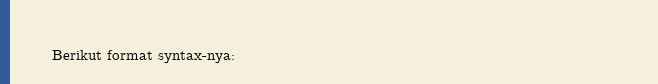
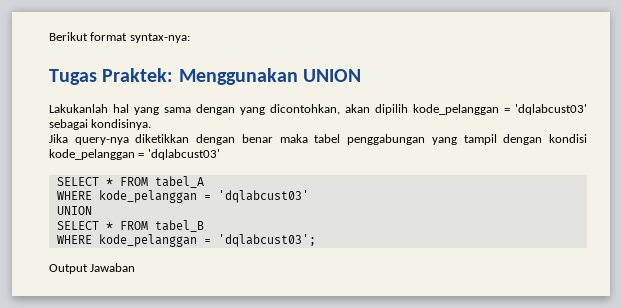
(235, 57) none -> [49,68,361,85] [49,104,587,115] [49,119,152,130] [49,134,588,145] [49,149,220,160] [56,176,204,188] [56,190,309,203] [56,206,92,215] [56,220,204,232] [56,234,316,247] [49,263,136,274] // Tugas Praktek: Menggunakan UNION // Lakukanlah hal yang sama dengan yang dicontohkan, akan dipilih kode_pelanggan = 'dqlabcust03' sebagai kondisinya. // Jika query-nya diketikkan dengan benar maka tabel penggabungan yang tampil dengan kondisi kode_pelanggan = 'dqlabcust03' // SELECT * FROM tabel_A // WHERE kode_pelanggan = 'dqlabcust03' // UNION // SELECT * FROM tabel_B // WHERE kode_pelanggan = 'dqlabcust03'; // Output Jawaban

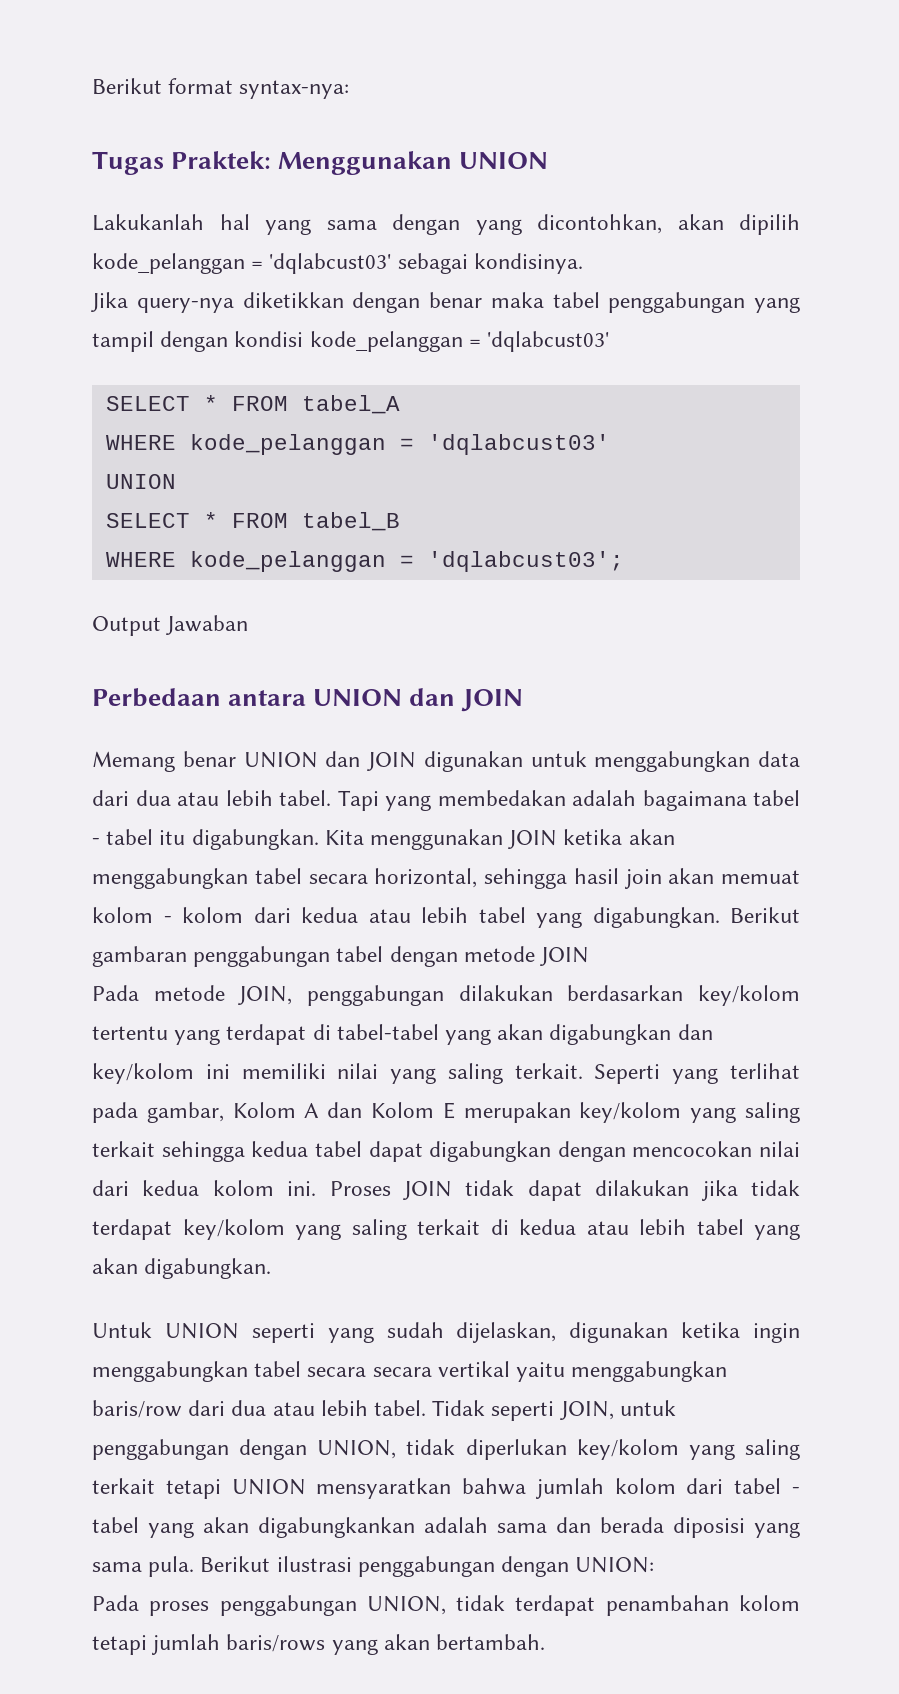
(136, 267) none -> [92,688,523,712] [92,751,800,772] [92,790,800,811] [92,829,675,850] [92,868,800,889] [92,907,800,928] [92,946,590,967] [92,985,800,1006] [92,1024,713,1045] [92,1063,800,1084] [92,1102,800,1123] [92,1141,800,1162] [92,1180,800,1201] [92,1219,800,1240] [92,1258,272,1279] [92,1322,800,1343] [92,1361,728,1382] [92,1400,676,1421] [92,1439,800,1460] [92,1478,800,1499] [92,1517,800,1538] [92,1556,655,1577] [92,1595,800,1616] [92,1634,546,1655] // Perbedaan antara UNION dan JOIN // Memang benar UNION dan JOIN digunakan untuk menggabungkan data dari dua atau lebih tabel. Tapi yang membedakan adalah bagaimana tabel - tabel itu digabungkan. Kita menggunakan JOIN ketika akan menggabungkan tabel secara horizontal, sehingga hasil join akan memuat kolom - kolom dari kedua atau lebih tabel yang digabungkan. Berikut gambaran penggabungan tabel dengan metode JOIN // Pada metode JOIN, penggabungan dilakukan berdasarkan key/kolom tertentu yang terdapat di tabel-tabel yang akan digabungkan dan key/kolom ini memiliki nilai yang saling terkait. Seperti yang terlihat pada gambar, Kolom A dan Kolom E merupakan key/kolom yang saling terkait sehingga kedua tabel dapat digabungkan dengan mencocokan nilai dari kedua kolom ini. Proses JOIN tidak dapat dilakukan jika tidak terdapat key/kolom yang saling terkait di kedua atau lebih tabel yang akan digabungkan. // Untuk UNION seperti yang sudah dijelaskan, digunakan ketika ingin menggabungkan tabel secara secara vertikal yaitu menggabungkan baris/row dari dua atau lebih tabel. Tidak seperti JOIN, untuk penggabungan dengan UNION, tidak diperlukan key/kolom yang saling terkait tetapi UNION mensyaratkan bahwa jumlah kolom dari tabel - tabel yang akan digabungkankan adalah sama dan berada diposisi yang sama pula. Berikut ilustrasi penggabungan dengan UNION: // Pada proses penggabungan UNION, tidak terdapat penambahan kolom tetapi jumlah baris/rows yang akan bertambah.

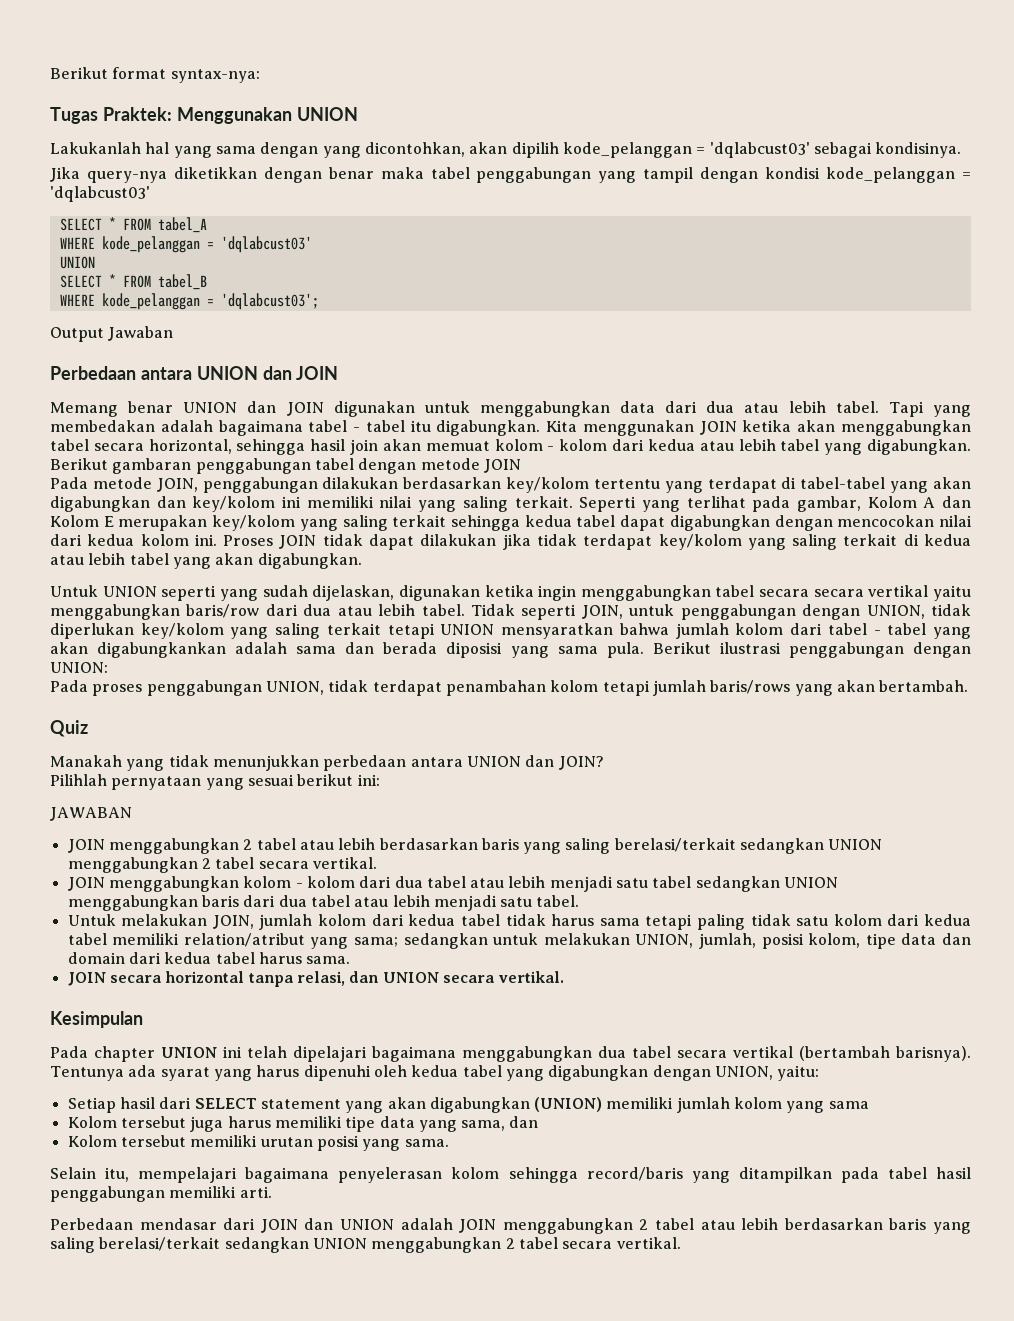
(546, 1642) none -> [50,720,88,737] [50,755,604,771] [50,774,380,790] [50,807,132,821] [67,838,883,854] [67,857,377,873] [67,876,839,892] [67,895,580,911] [67,914,972,930] [67,933,972,949] [67,952,351,964] [67,971,565,987] [50,1011,143,1028] [50,1046,971,1062] [50,1065,820,1081] [67,1097,869,1113] [67,1116,539,1132] [67,1135,449,1151] [50,1167,972,1183] [50,1186,272,1202] [50,1218,972,1234] [50,1237,681,1253] // Quiz // Manakah yang tidak menunjukkan perbedaan antara UNION dan JOIN? // Pilihlah pernyataan yang sesuai berikut ini: // JAWABAN // JOIN menggabungkan 2 tabel atau lebih berdasarkan baris yang saling berelasi/terkait sedangkan UNION menggabungkan 2 tabel secara vertikal. // JOIN menggabungkan kolom - kolom dari dua tabel atau lebih menjadi satu tabel sedangkan UNION menggabungkan baris dari dua tabel atau lebih menjadi satu tabel. // Untuk melakukan JOIN, jumlah kolom dari kedua tabel tidak harus sama tetapi paling tidak satu kolom dari kedua tabel memiliki relation/atribut yang sama; sedangkan untuk melakukan UNION, jumlah, posisi kolom, tipe data dan domain dari kedua tabel harus sama. // JOIN secara horizontal tanpa relasi, dan UNION secara vertikal. // Kesimpulan // Pada chapter UNION ini telah dipelajari bagaimana menggabungkan dua tabel secara vertikal (bertambah barisnya). Tentunya ada syarat yang harus dipenuhi oleh kedua tabel yang digabungkan dengan UNION, yaitu: // Setiap hasil dari SELECT statement yang akan digabungkan (UNION) memiliki jumlah kolom yang sama // Kolom tersebut juga harus memiliki tipe data yang sama, dan // Kolom tersebut memiliki urutan posisi yang sama. // Selain itu, mempelajari bagaimana penyelerasan kolom sehingga record/baris yang ditampilkan pada tabel hasil penggabungan memiliki arti. // Perbedaan mendasar dari JOIN dan UNION adalah JOIN menggabungkan 2 tabel atau lebih berdasarkan baris yang saling berelasi/terkait sedangkan UNION menggabungkan 2 tabel secara vertikal.

